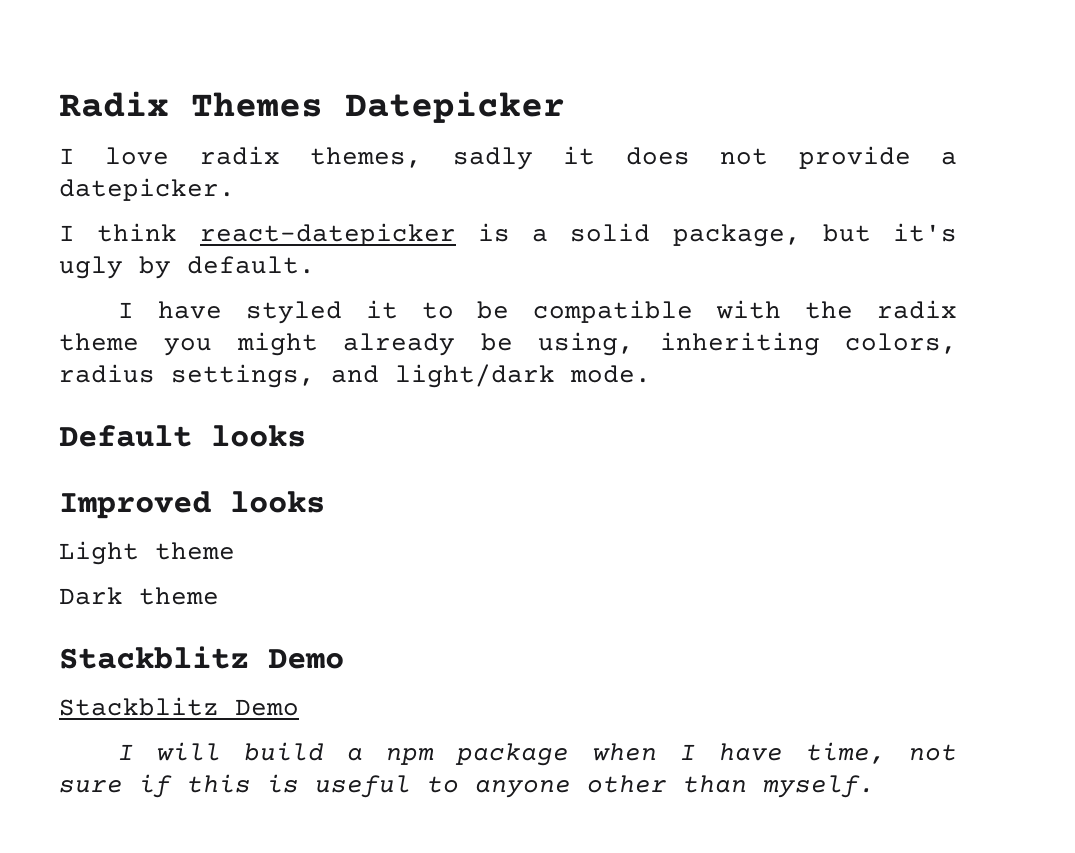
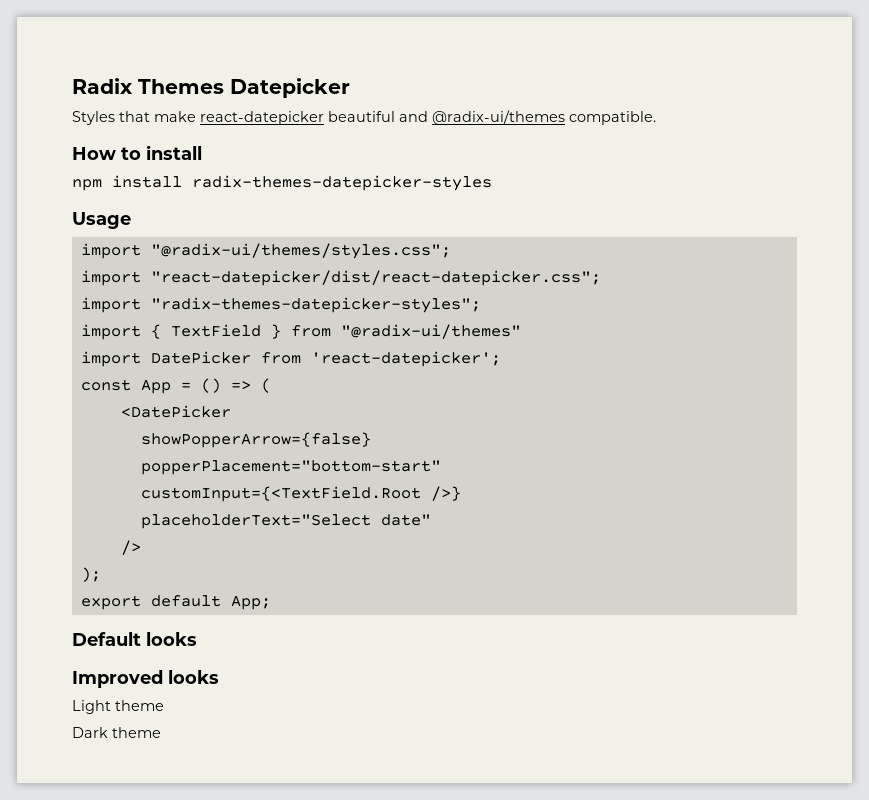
[59,146,957,170] [59,178,235,201] [59,223,957,247] [59,256,315,279] [117,300,958,324] [59,332,958,356] [59,364,651,388] I love radix themes, sadly it does not provide a datepicker. // I think react-datepicker is a solid package, but it's ugly by default. // I have styled it to be compatible with the radix theme you might already be using, inheriting colors, radius settings, and light/dark mode. -> [72,110,656,125] [72,145,202,160] [72,175,492,191] [72,212,131,229] [80,243,451,259] [80,270,601,286] [80,297,481,313] [80,324,521,340] [80,351,501,367] [80,378,271,394] [120,405,231,418] [140,432,371,448] [140,460,441,475] [140,486,461,502] [140,514,431,529] [120,540,141,555] [80,567,101,582] [80,595,271,610] Styles that make react-datepicker beautiful and @radix-ui/themes compatible. // How to install // npm install radix-themes-datepicker-styles // Usage // import "@radix-ui/themes/styles.css"; // import "react-datepicker/dist/react-datepicker.css"; // import "radix-themes-datepicker-styles"; // import { TextField } from "@radix-ui/themes" // import DatePicker from 'react-datepicker'; // const App = () => ( // <DatePicker // showPopperArrow={false} // popperPlacement="bottom-start" // customInput={<TextField.Root />} // placeholderText="Select date" // /> // ); // export default App;
[59,646,344,669] [59,697,299,716] [117,742,957,766] [59,774,875,798] // Stackblitz Demo // Stackblitz Demo // I will build a npm package when I have time, not sure if this is useful to anyone other than myself. -> (161, 732) none

